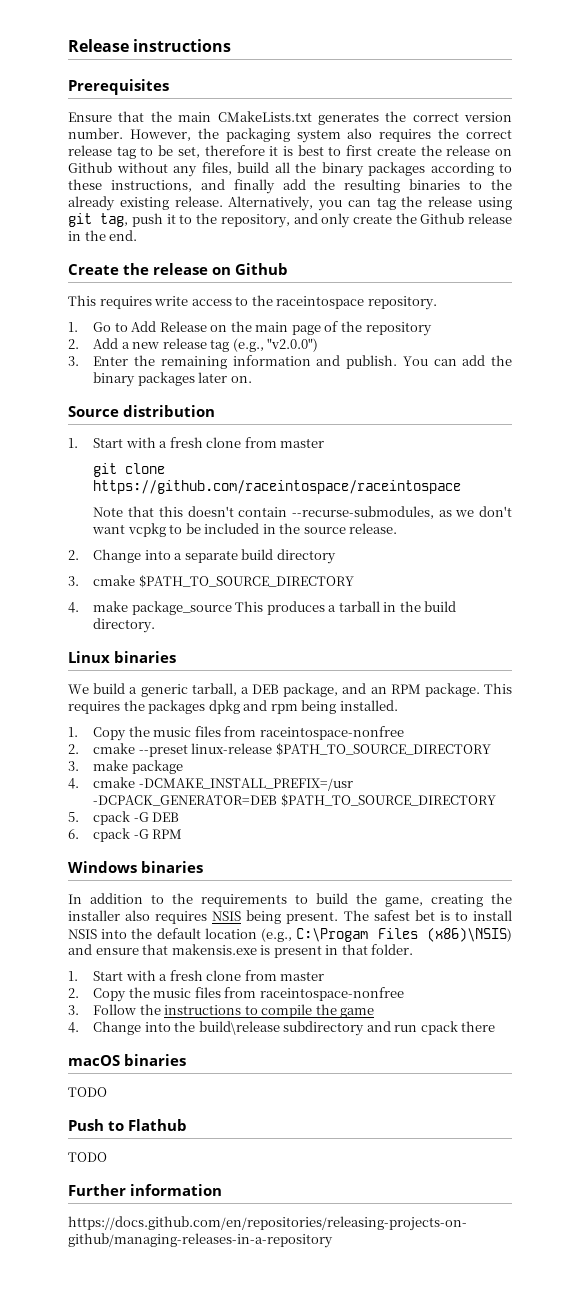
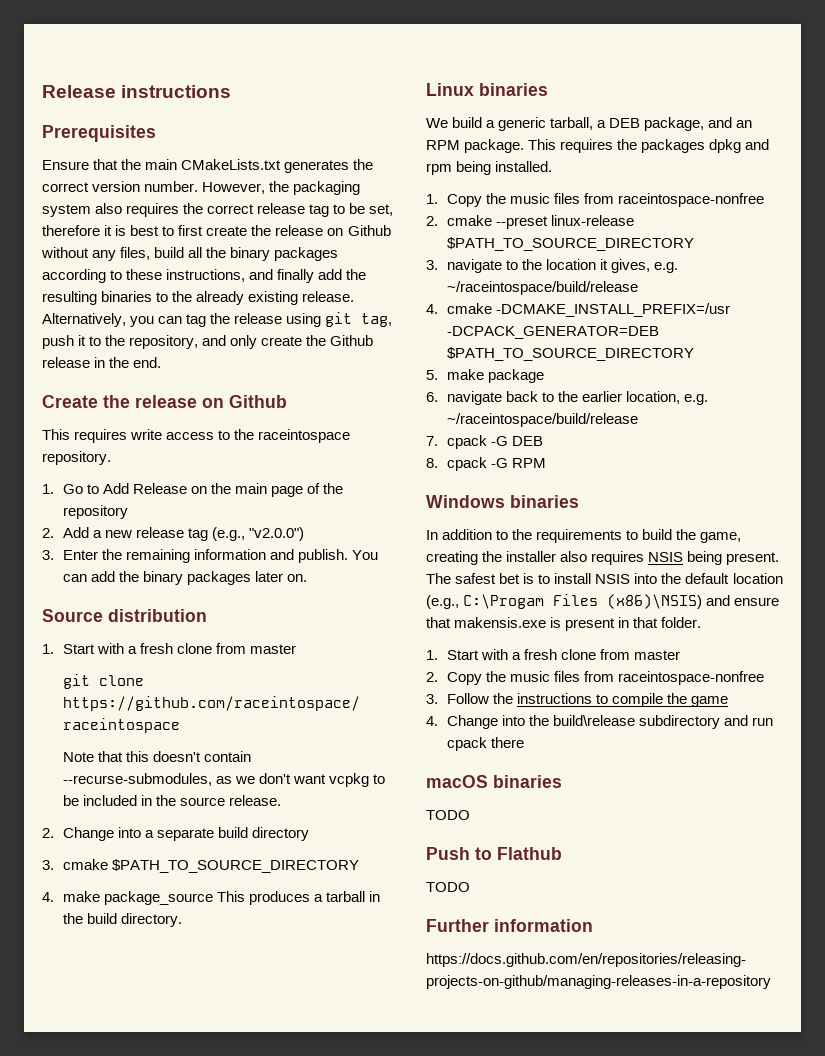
[93,760,183,774] make package -> [446,259,678,273] [446,281,638,295] navigate to the location it gives, e.g. ~/raceintospace/build/release
(79, 817) none -> [446,369,544,383] [426,391,708,405] [446,413,638,427] [426,436,438,446] make package // 6. navigate back to the earlier location, e.g. ~/raceintospace/build/release // 7.
[68,829,79,839] 6. -> [426,458,438,468] 8.

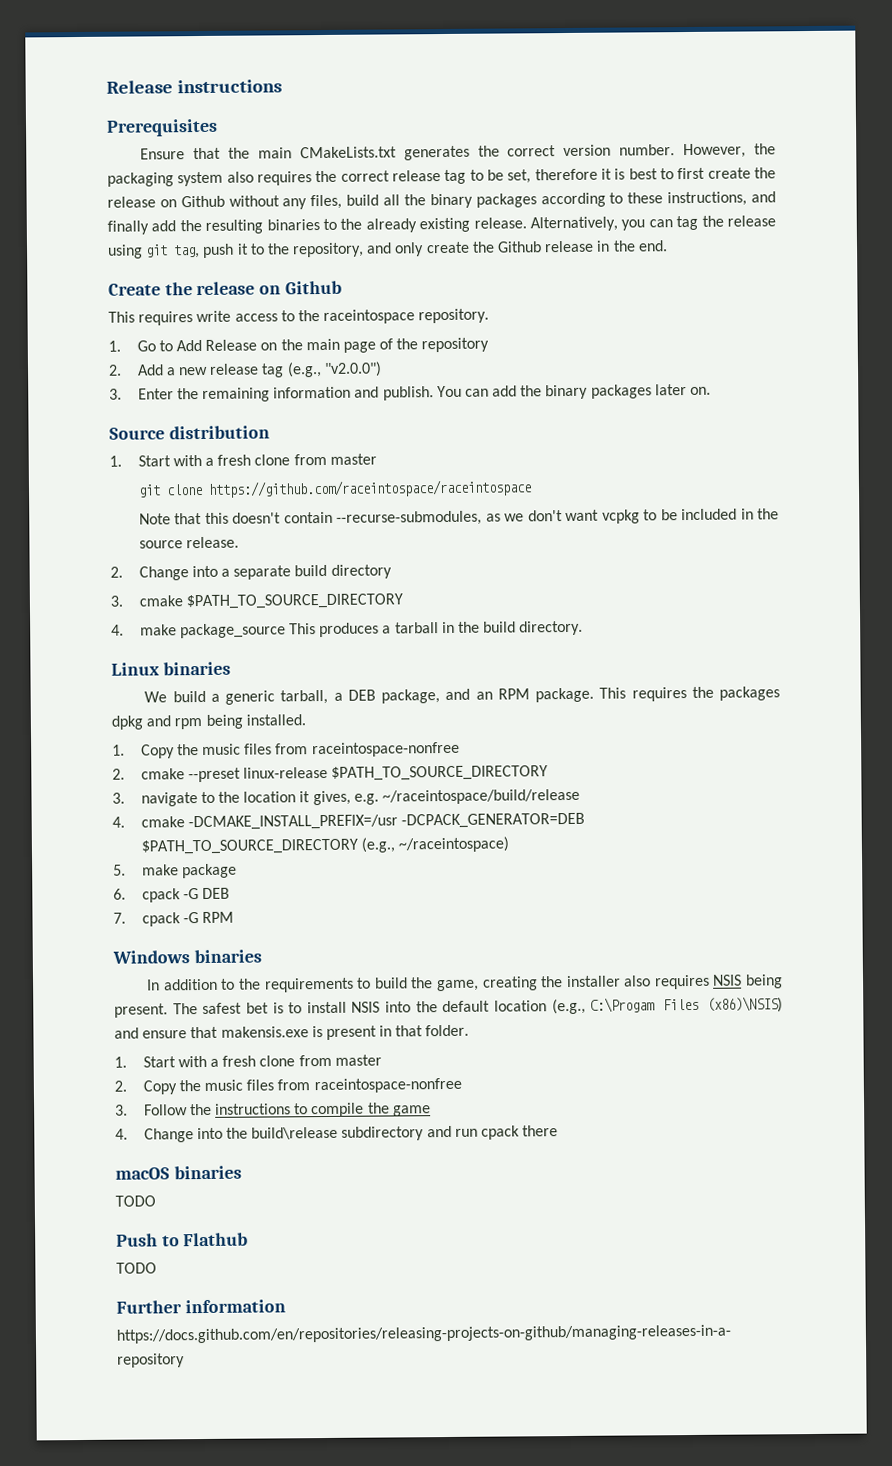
(694, 354) none -> [360,836,509,853] (e.g., ~/raceintospace)
[446,391,708,405] [446,413,638,427] [426,436,438,446] navigate back to the earlier location, e.g. ~/raceintospace/build/release // 7. -> (126, 894) none
[426,458,438,468] 8. -> [113,912,126,924] 7.

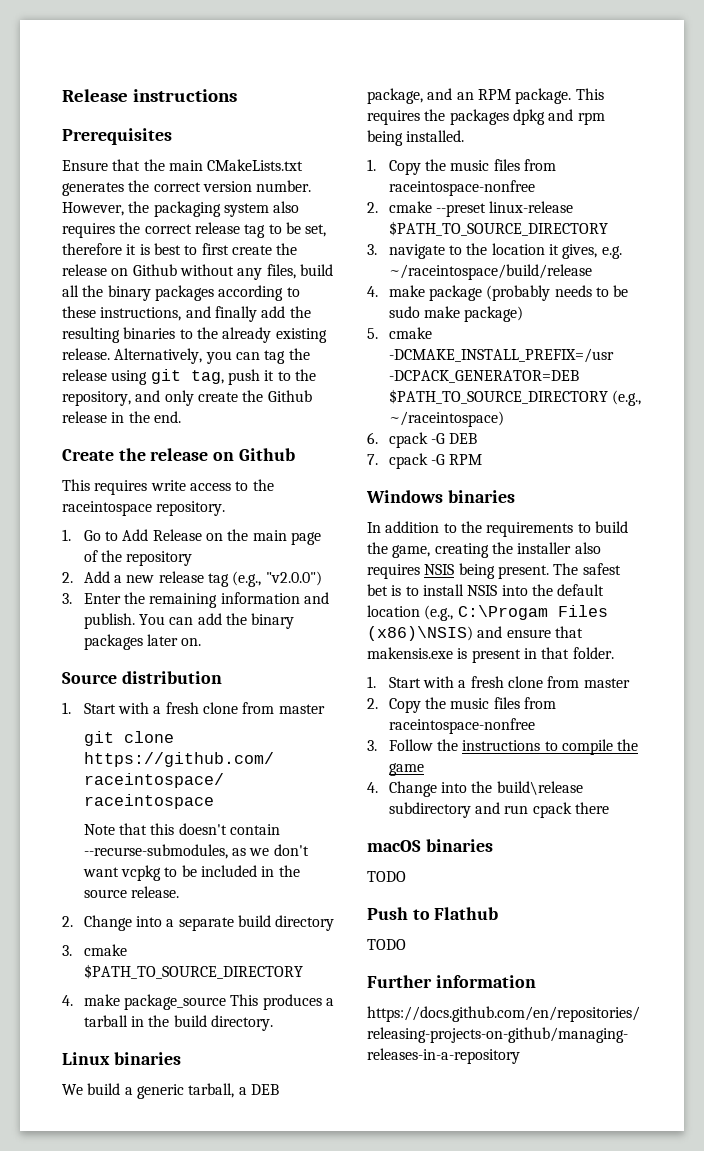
(125, 822) none -> [388,285,629,301] [388,306,524,322] [367,328,378,339] make package (probably needs to be sudo make package) // 5.
[113,863,237,879] // 5. make package -> (504, 419) none

